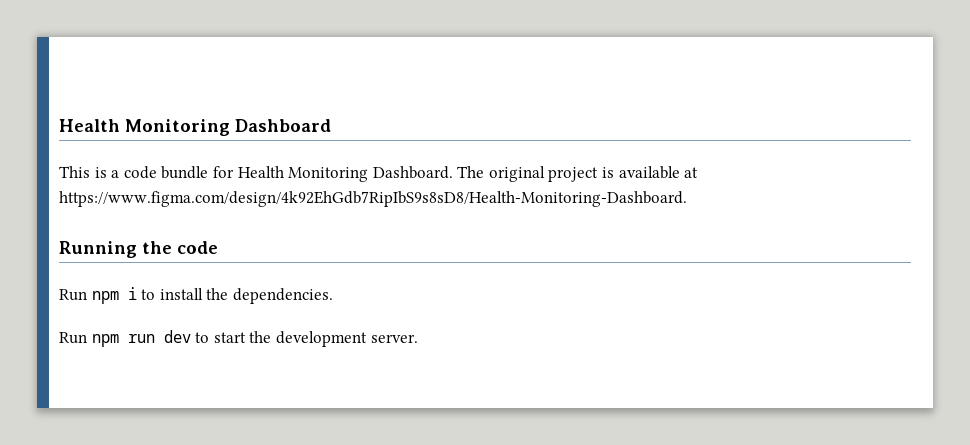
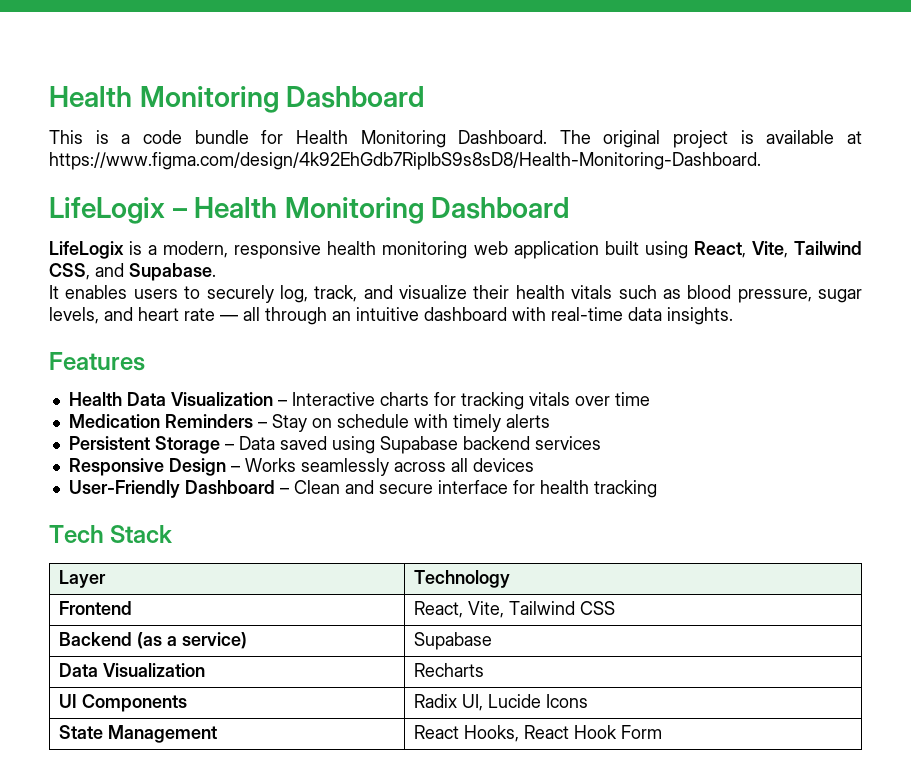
[59,241,218,258] [59,287,333,304] [59,330,418,347] Running the code // Run npm i to install the dependencies. // Run npm run dev to start the development server. -> [49,197,570,224] [49,241,863,259] [49,263,216,281] [49,285,862,303] [49,307,733,325] [49,352,145,371] [68,392,650,410] [68,414,550,432] [68,436,601,454] [68,458,534,476] [68,480,657,498] [49,525,173,543] [59,570,107,588] [414,570,511,588] [59,601,133,615] [414,601,616,618] [59,632,248,649] [414,632,493,650] [59,663,206,677] [414,663,485,677] [59,694,188,712] [414,694,589,711] [59,725,218,743] [414,725,663,742] LifeLogix – Health Monitoring Dashboard // LifeLogix is a modern, responsive health monitoring web application built using React, Vite, Tailwind CSS, and Supabase. // It enables users to securely log, track, and visualize their health vitals such as blood pressure, sugar levels, and heart rate — all through an intuitive dashboard with real-time data insights. // Features // Health Data Visualization – Interactive charts for tracking vitals over time // Medication Reminders – Stay on schedule with timely alerts // Persistent Storage – Data saved using Supabase backend services // Responsive Design – Works seamlessly across all devices // User-Friendly Dashboard – Clean and secure interface for health tracking // Tech Stack // Layer | Technology // Frontend | React, Vite, Tailwind CSS // Backend (as a service) | Supabase // Data Visualization | Recharts // UI Components | Radix UI, Lucide Icons // State Management | React Hooks, React Hook Form

